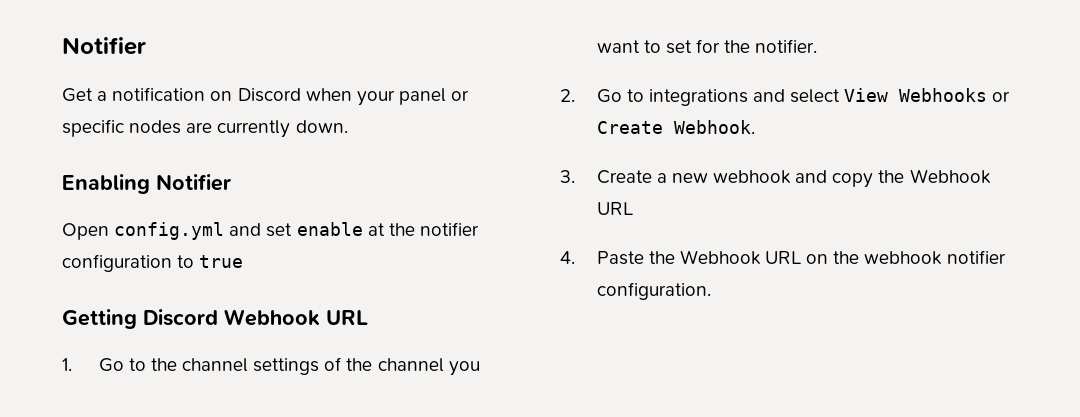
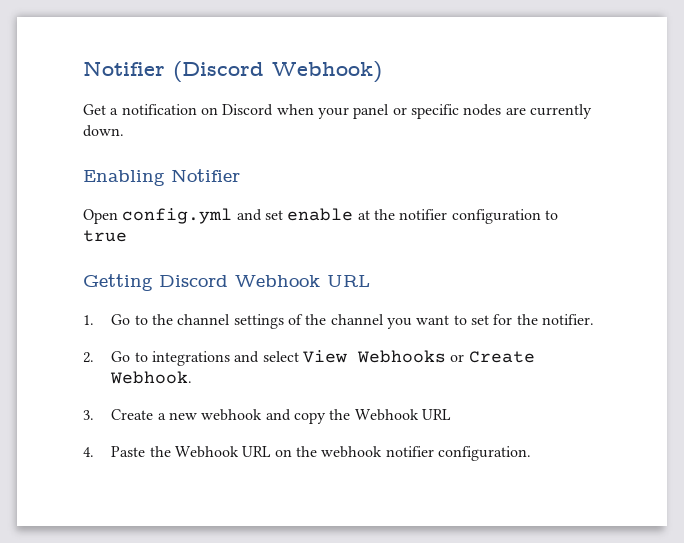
[62,37,146,55] Notifier -> [83,61,382,83] Notifier (Discord Webhook)

